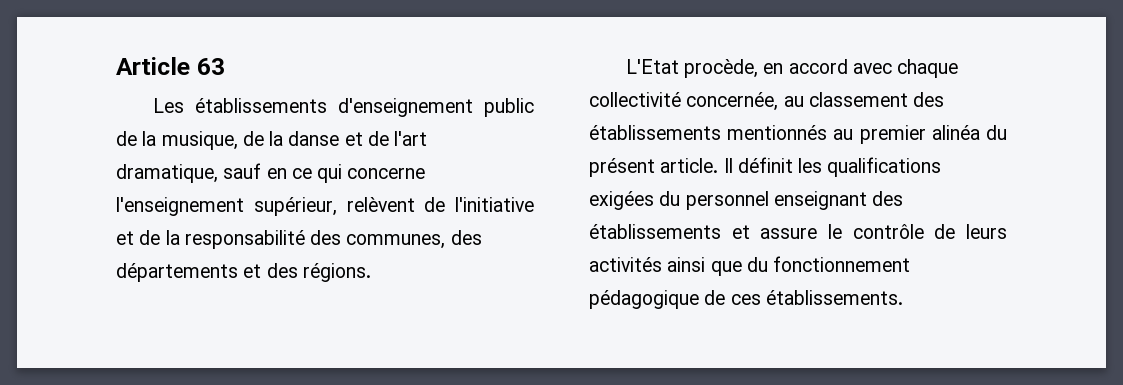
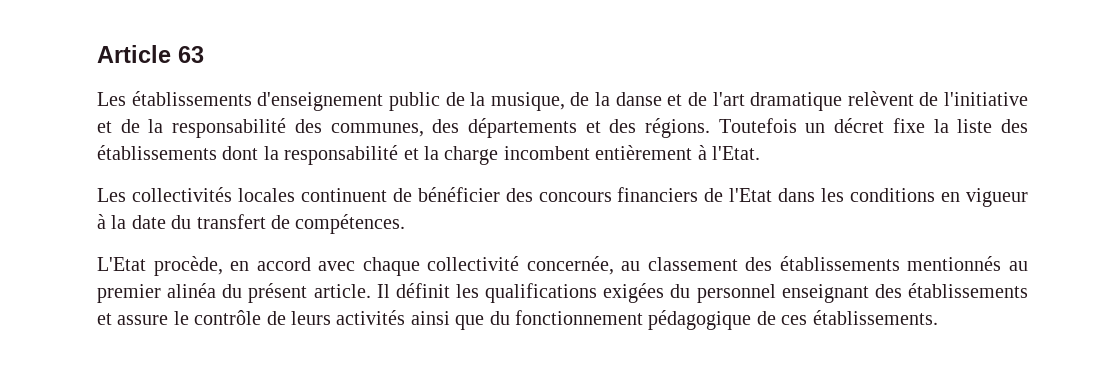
[116,163,426,183] [116,197,337,216] dramatique, sauf en ce qui concerne l'enseignement supérieur, -> [750,92,843,111] dramatique
(371, 272) none -> [718,118,1029,133] [97,145,760,165] [97,187,1028,207] [97,214,406,234] Toutefois un décret fixe la liste des établissements dont la responsabilité et la charge incombent entièrement à l'Etat. // Les collectivités locales continuent de bénéficier des concours financiers de l'Etat dans les conditions en vigueur à la date du transfert de compétences.

